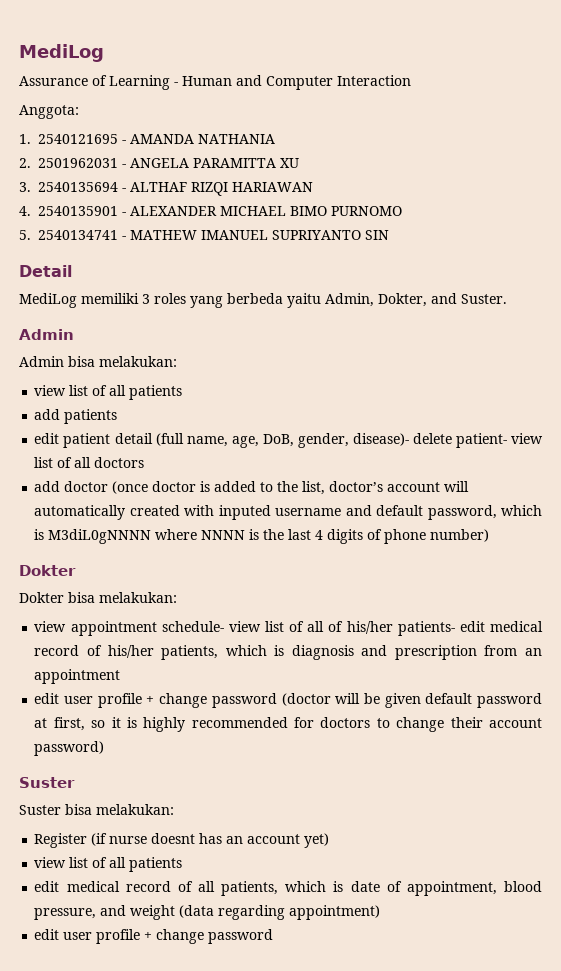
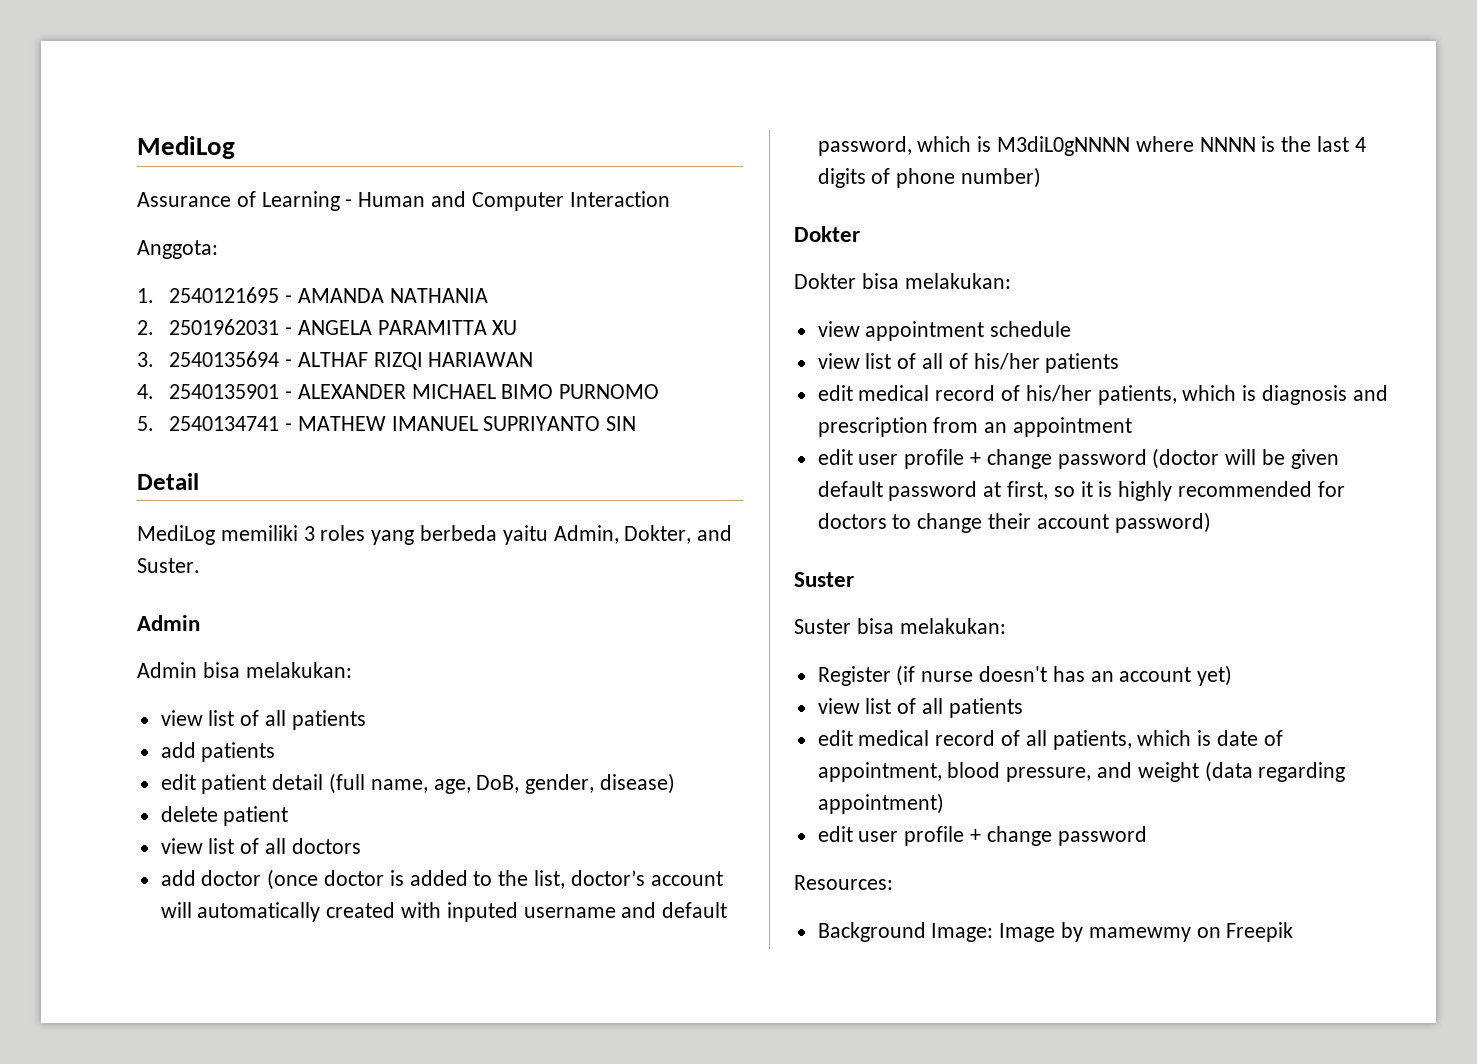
[352,433,507,448] disease)- delete patient- -> [600,773,676,794] [160,806,289,826] disease) // delete patient //
[161,621,224,632] schedule- -> [990,321,1072,337] schedule //
[397,621,455,636] patients- -> [1045,353,1120,373] patients //
[151,833,196,844] doesnt -> [979,666,1048,682] doesn't
(274, 936) none -> [794,875,893,890] [817,922,1294,942] // Resources: // Background Image: Image by mamewmy on Freepik

